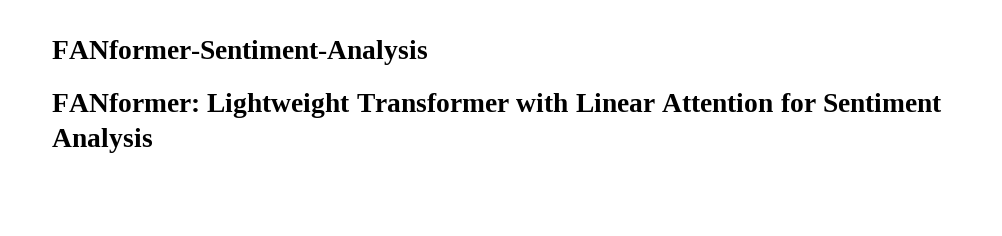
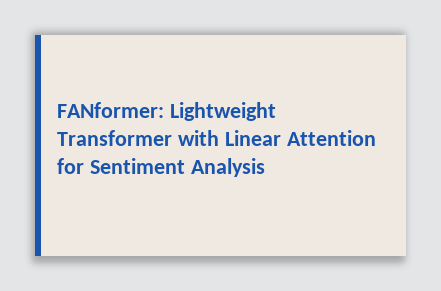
[52,40,428,65] FANformer-Sentiment-Analysis // -> (57, 110) none

